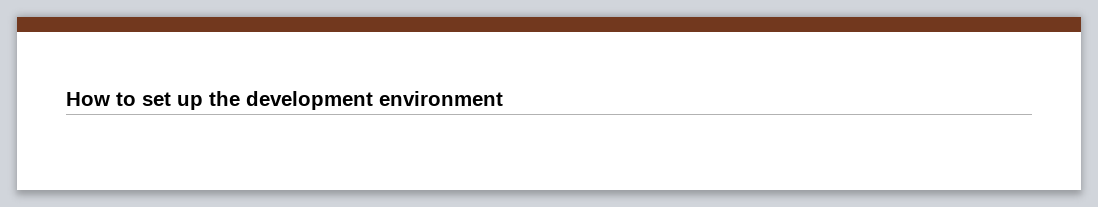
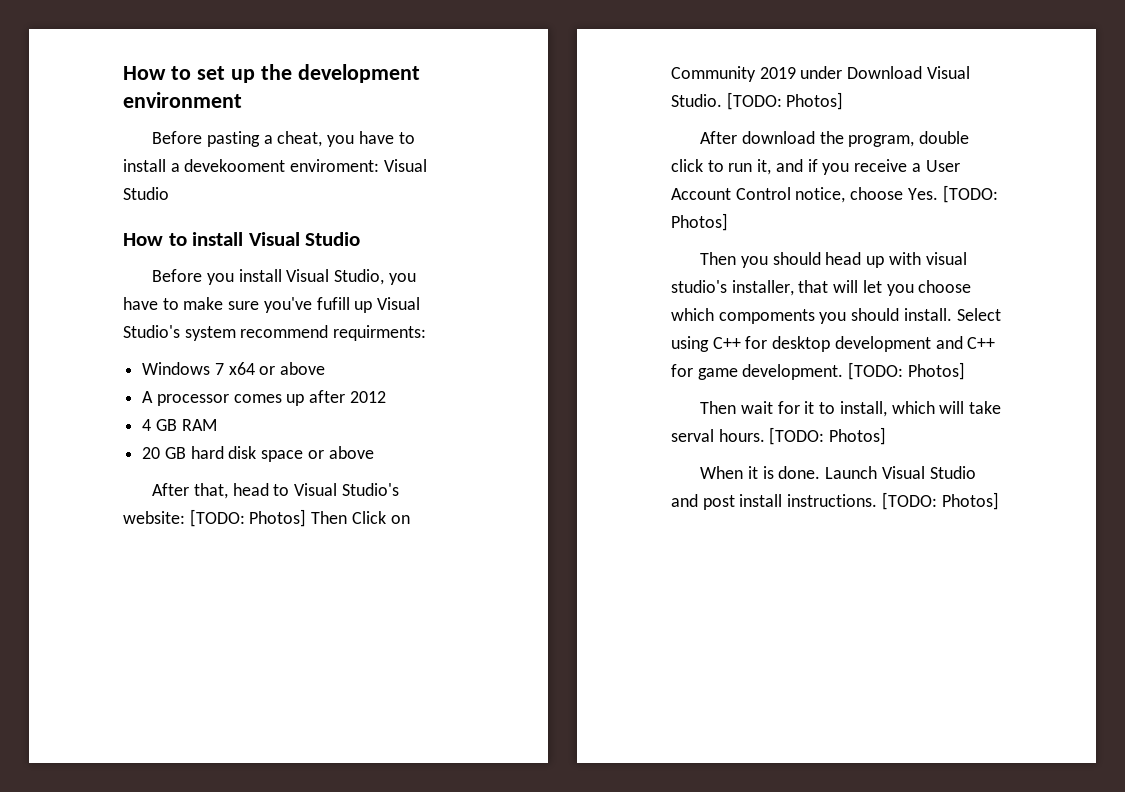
(503, 98) none -> [152,131,415,147] [123,159,427,172] [123,187,169,200] [123,232,361,246] [152,269,416,285] [123,297,421,313] [123,325,427,341] [142,362,326,375] [142,390,386,406] [142,419,217,431] [142,446,374,462] [152,483,399,499] [123,509,410,527] [671,66,970,82] [671,92,844,110] [700,131,970,147] [671,159,960,175] [671,185,998,203] [671,213,728,231] [700,252,967,268] [671,280,972,296] [671,308,1001,324] [671,336,996,352] [671,362,965,380] [700,401,1002,417] [671,427,887,445] [700,466,976,479] [671,492,999,510] // Before pasting a cheat, you have to install a devekooment enviroment: Visual Studio // How to install Visual Studio // Before you install Visual Studio, you have to make sure you've fufill up Visual Studio's system recommend requirments: // Windows 7 x64 or above // A processor comes up after 2012 // 4 GB RAM // 20 GB hard disk space or above // After that, head to Visual Studio's website: [TODO: Photos] Then Click on Community 2019 under Download Visual Studio. [TODO: Photos] // After download the program, double click to run it, and if you receive a User Account Control notice, choose Yes. [TODO: Photos] // Then you should head up with visual studio's installer, that will let you choose which compoments you should install. Select using C++ for desktop development and C++ for game development. [TODO: Photos] // Then wait for it to install, which will take serval hours. [TODO: Photos] // When it is done. Launch Visual Studio and post install instructions. [TODO: Photos]

